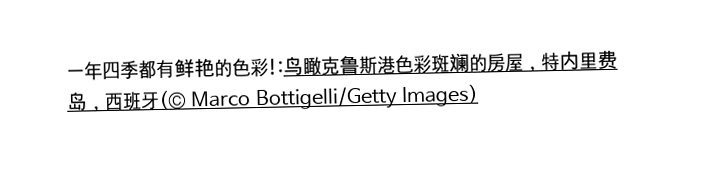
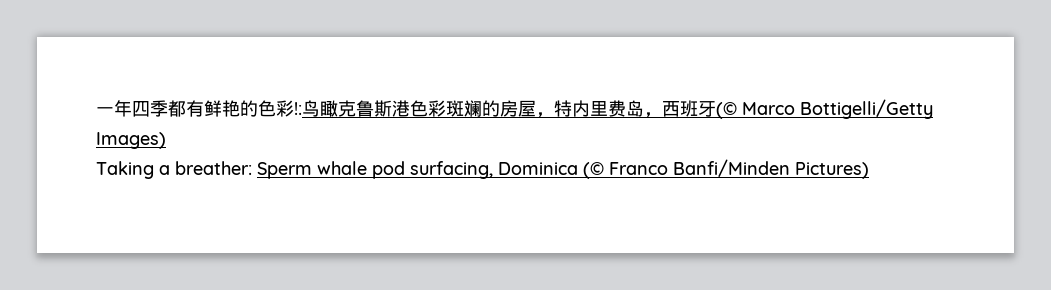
(480, 96) none -> [96,159,869,179] // Taking a breather: Sperm whale pod surfacing, Dominica (© Franco Banfi/Minden Pictures)

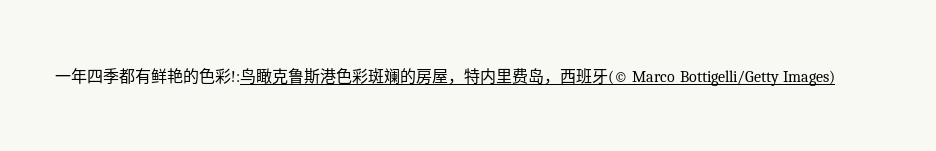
[96,159,869,179] // Taking a breather: Sperm whale pod surfacing, Dominica (© Franco Banfi/Minden Pictures) -> (835, 78) none

